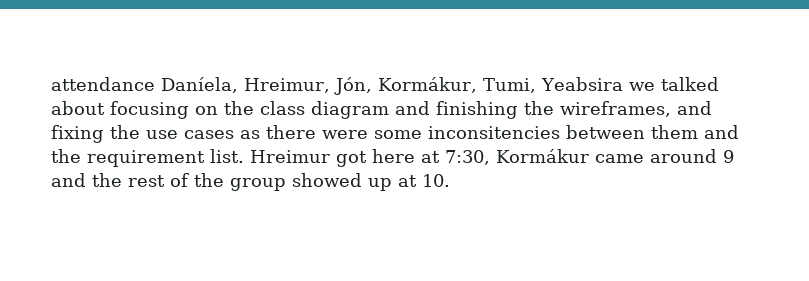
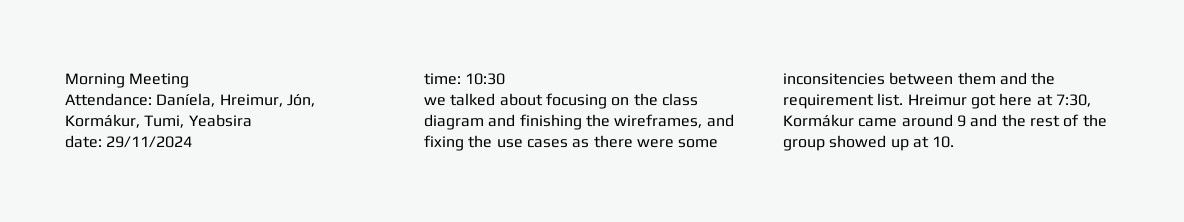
[51,77,155,91] attendance -> [65,73,190,88] [65,93,152,106] Morning Meeting // Attendance:
(623, 84) none -> [65,135,193,148] [424,73,506,85] // date: 29/11/2024 // time: 10:30 //

